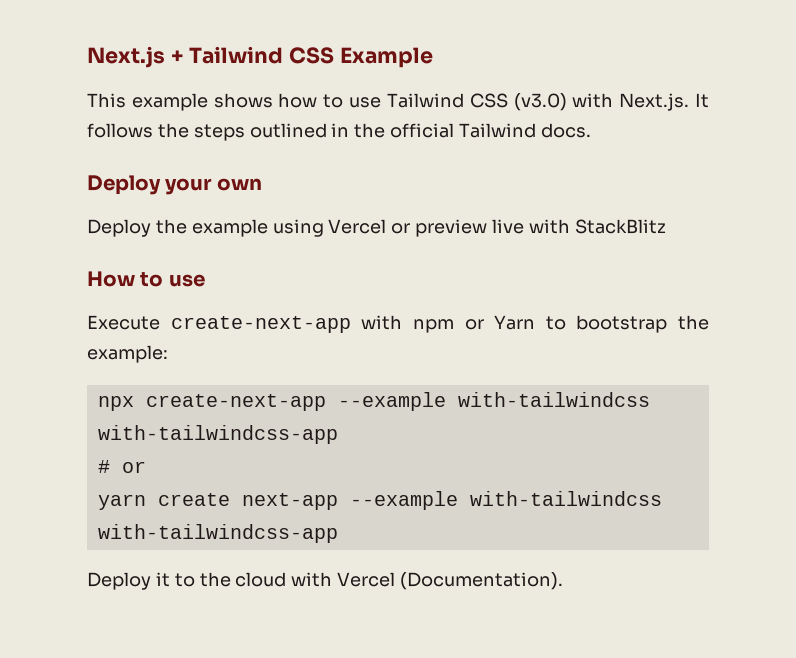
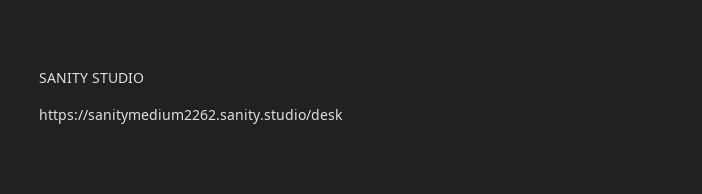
[87,46,433,68] [87,93,709,111] [87,123,591,141] [87,175,262,195] [87,219,666,237] [87,271,205,287] [87,315,709,333] [87,345,168,363] [97,392,650,411] [97,425,338,444] [97,460,146,473] [97,491,662,510] [97,524,338,543] [87,572,564,590] Next.js + Tailwind CSS Example // This example shows how to use Tailwind CSS (v3.0) with Next.js. It follows the steps outlined in the official Tailwind docs. // Deploy your own // Deploy the example using Vercel or preview live with StackBlitz // How to use // Execute create-next-app with npm or Yarn to bootstrap the example: // npx create-next-app --example with-tailwindcss with-tailwindcss-app // # or // yarn create next-app --example with-tailwindcss with-tailwindcss-app // Deploy it to the cloud with Vercel (Documentation). -> [39,73,144,83] [39,109,343,124] SANITY STUDIO // https://sanitymedium2262.sanity.studio/desk

